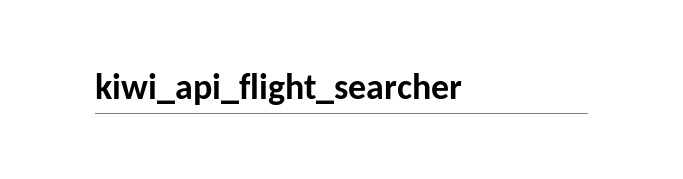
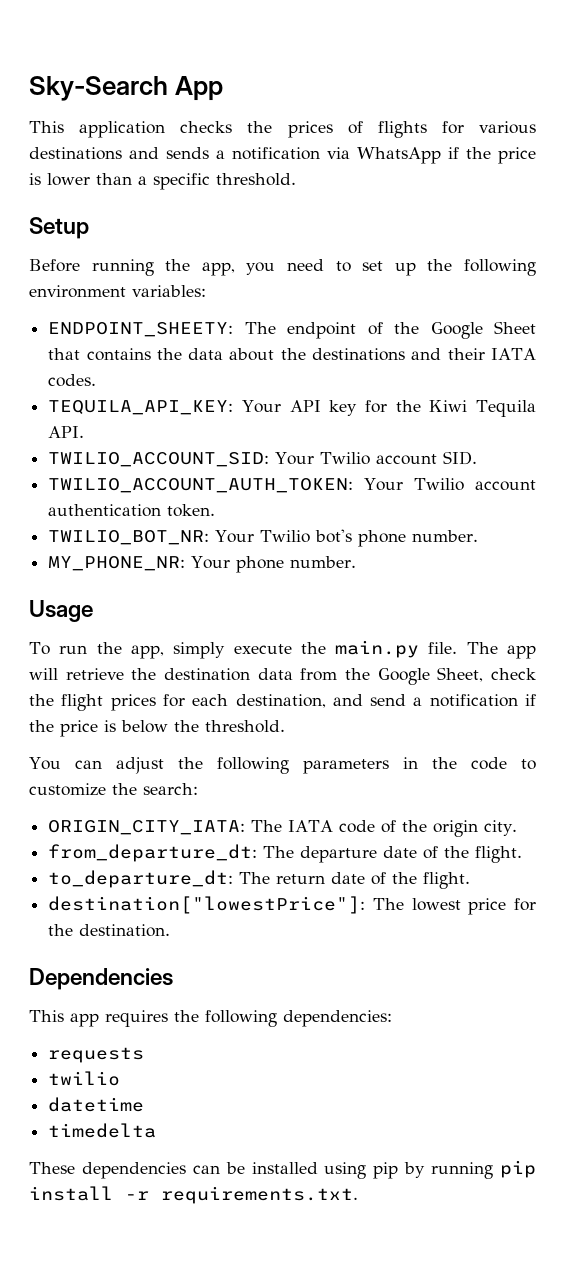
[95,73,462,105] kiwi_api_flight_searcher -> [29,76,224,101] [29,121,536,138] [29,147,536,164] [29,173,296,190] [29,217,89,239] [29,259,537,276] [29,285,206,298] [48,321,536,339] [48,348,537,361] [48,374,97,387] [48,400,537,417] [48,426,85,438] [48,451,478,467] [48,478,536,493] [48,504,216,517] [48,529,479,547] [48,556,357,573] [29,600,93,622] [29,640,536,659] [29,667,536,685] [29,694,536,711] [29,720,285,737] [29,757,536,774] [29,783,198,796] [48,820,518,837] [48,844,523,863] [48,870,471,889] [48,896,536,915] [48,924,171,937] [29,968,173,990] [29,1010,392,1027] [48,1047,145,1063] [48,1071,121,1086] [48,1097,145,1112] [48,1123,157,1138] [29,1160,537,1179] [29,1186,358,1204] Sky-Search App // This application checks the prices of flights for various destinations and sends a notification via WhatsApp if the price is lower than a specific threshold. // Setup // Before running the app, you need to set up the following environment variables: // ENDPOINT_SHEETY: The endpoint of the Google Sheet that contains the data about the destinations and their IATA codes. // TEQUILA_API_KEY: Your API key for the Kiwi Tequila API. // TWILIO_ACCOUNT_SID: Your Twilio account SID. // TWILIO_ACCOUNT_AUTH_TOKEN: Your Twilio account authentication token. // TWILIO_BOT_NR: Your Twilio bot's phone number. // MY_PHONE_NR: Your phone number. // Usage // To run the app, simply execute the main.py file. The app will retrieve the destination data from the Google Sheet, check the flight prices for each destination, and send a notification if the price is below the threshold. // You can adjust the following parameters in the code to customize the search: // ORIGIN_CITY_IATA: The IATA code of the origin city. // from_departure_dt: The departure date of the flight. // to_departure_dt: The return date of the flight. // destination["lowestPrice"]: The lowest price for the destination. // Dependencies // This app requires the following dependencies: // requests // twilio // datetime // timedelta // These dependencies can be installed using pip by running pip install -r requirements.txt.

